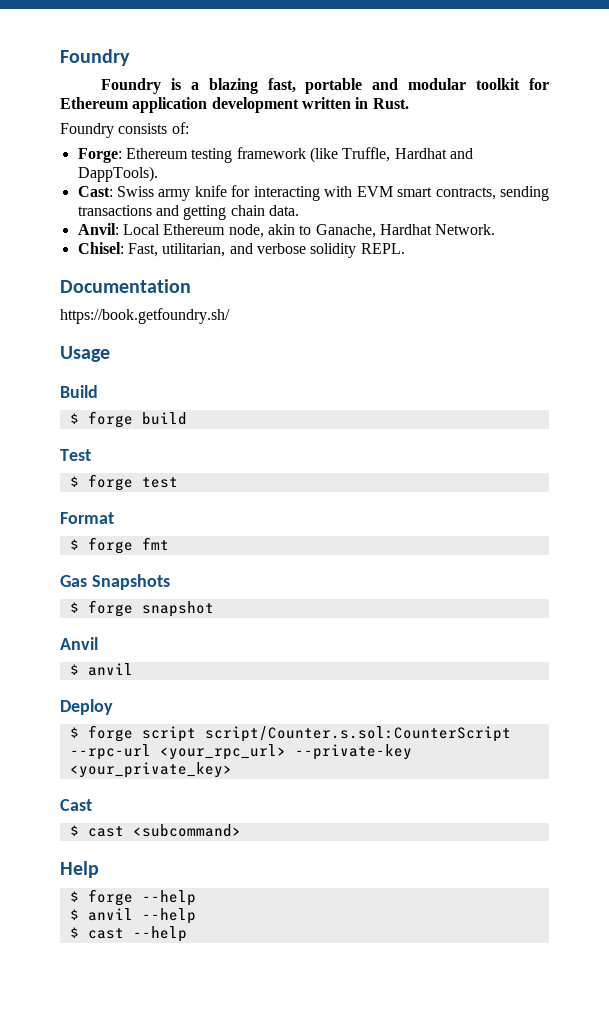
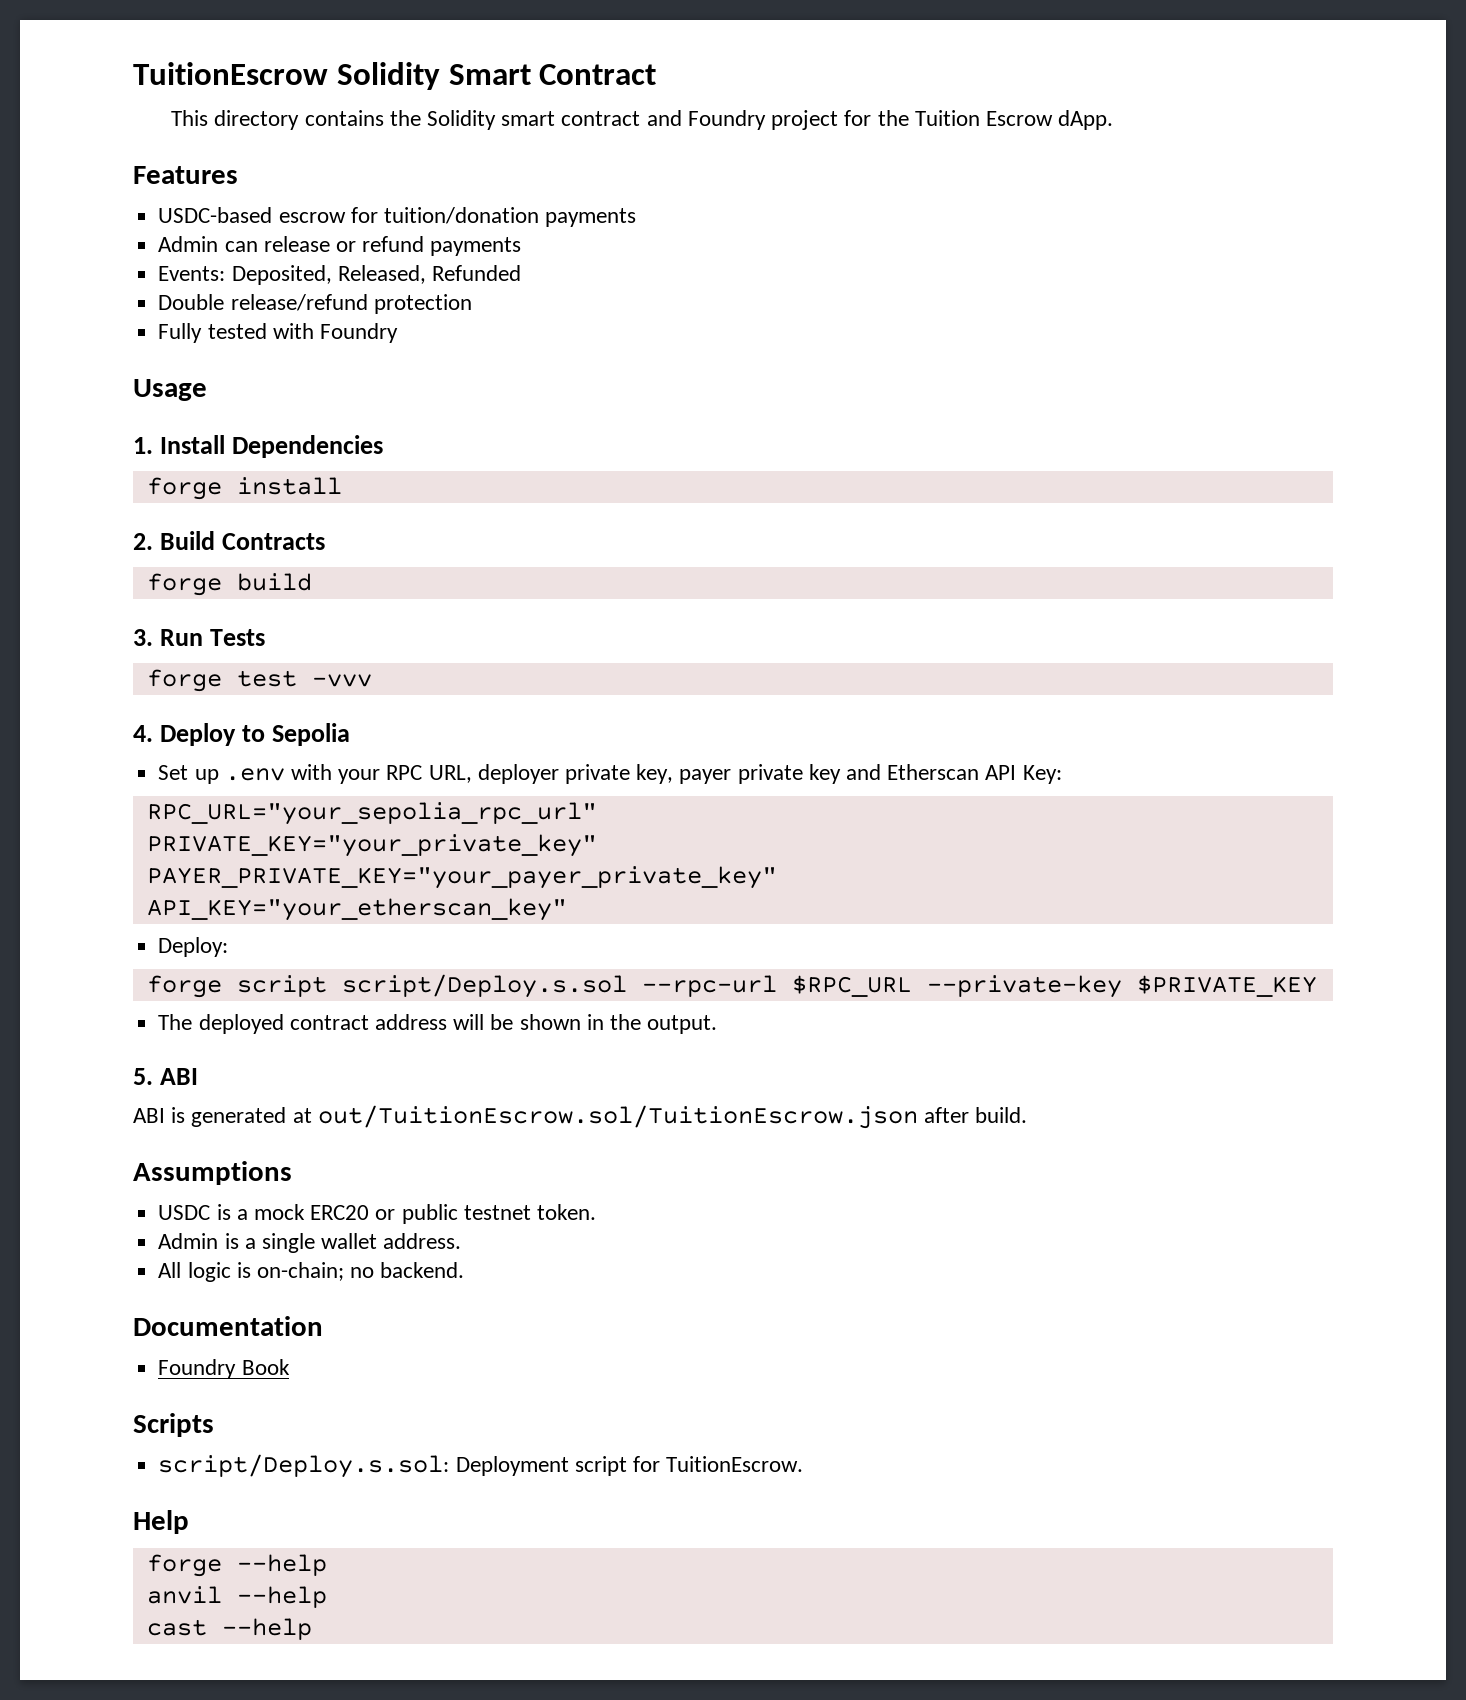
[60,49,130,66] [100,78,549,94] [60,97,409,113] [60,122,189,138] [77,147,473,163] [77,166,158,182] [77,185,549,201] [77,205,299,220] [77,223,496,238] [77,242,405,258] [60,279,191,293] [60,308,230,324] [60,346,110,362] [60,385,98,398] [69,411,187,428] [60,449,91,461] [69,474,178,491] [60,512,114,524] [69,537,169,554] [60,574,170,590] [69,600,214,617] [60,637,98,650] [69,663,133,676] [60,699,113,715] [69,725,511,742] [69,744,412,760] [69,762,232,778] [60,799,92,811] [69,824,241,837] Foundry // Foundry is a blazing fast, portable and modular toolkit for Ethereum application development written in Rust. // Foundry consists of: // Forge: Ethereum testing framework (like Truffle, Hardhat and DappTools). // Cast: Swiss army knife for interacting with EVM smart contracts, sending transactions and getting chain data. // Anvil: Local Ethereum node, akin to Ganache, Hardhat Network. // Chisel: Fast, utilitarian, and verbose solidity REPL. // Documentation // https://book.getfoundry.sh/ // Usage // Build // $ forge build // Test // $ forge test // Format // $ forge fmt // Gas Snapshots // $ forge snapshot // Anvil // $ anvil // Deploy // $ forge script script/Counter.s.sol:CounterScript --rpc-url <your_rpc_url> --private-key <your_private_key> // Cast // $ cast <subcommand> -> [133,62,657,90] [171,110,1114,130] [133,166,238,184] [158,207,637,227] [158,236,522,256] [158,265,521,285] [158,294,472,314] [158,323,398,343] [133,379,207,401] [133,435,384,458] [146,477,342,500] [133,531,326,550] [146,573,312,596] [133,629,266,646] [146,669,372,692] [133,723,351,746] [158,764,1062,784] [146,802,597,825] [146,834,597,857] [146,866,777,889] [146,898,567,921] [158,937,229,957] [146,974,1317,998] [158,1014,718,1034] [133,1068,199,1085] [133,1105,1028,1129] [133,1161,292,1185] [158,1204,596,1224] [158,1233,462,1253] [158,1262,465,1282] [133,1316,323,1336] [158,1359,290,1379] [133,1413,214,1437] [158,1454,804,1478] TuitionEscrow Solidity Smart Contract // This directory contains the Solidity smart contract and Foundry project for the Tuition Escrow dApp. // Features // USDC-based escrow for tuition/donation payments // Admin can release or refund payments // Events: Deposited, Released, Refunded // Double release/refund protection // Fully tested with Foundry // Usage // 1. Install Dependencies // forge install // 2. Build Contracts // forge build // 3. Run Tests // forge test -vvv // 4. Deploy to Sepolia // Set up .env with your RPC URL, deployer private key, payer private key and Etherscan API Key: // RPC_URL="your_sepolia_rpc_url" // PRIVATE_KEY="your_private_key" // PAYER_PRIVATE_KEY="your_payer_private_key" // API_KEY="your_etherscan_key" // Deploy: // forge script script/Deploy.s.sol --rpc-url $RPC_URL --private-key $PRIVATE_KEY // The deployed contract address will be shown in the output. // 5. ABI // ABI is generated at out/TuitionEscrow.sol/TuitionEscrow.json after build. // Assumptions // USDC is a mock ERC20 or public testnet token. // Admin is a single wallet address. // All logic is on-chain; no backend. // Documentation // Foundry Book // Scripts // script/Deploy.s.sol: Deployment script for TuitionEscrow.
[69,891,79,902] $ -> (189, 1522) none
[69,909,79,920] $ -> (327, 1565) none
[69,927,79,938] $ -> (327, 1597) none

